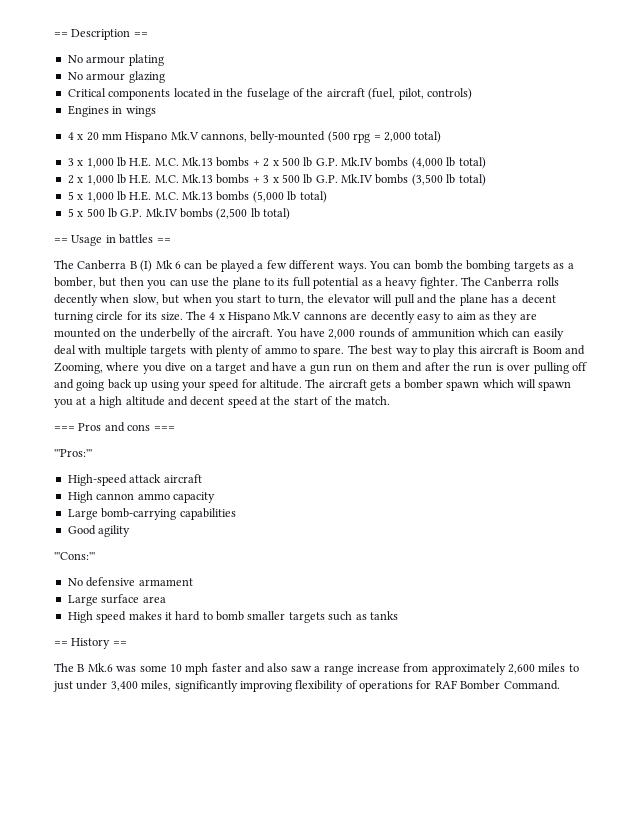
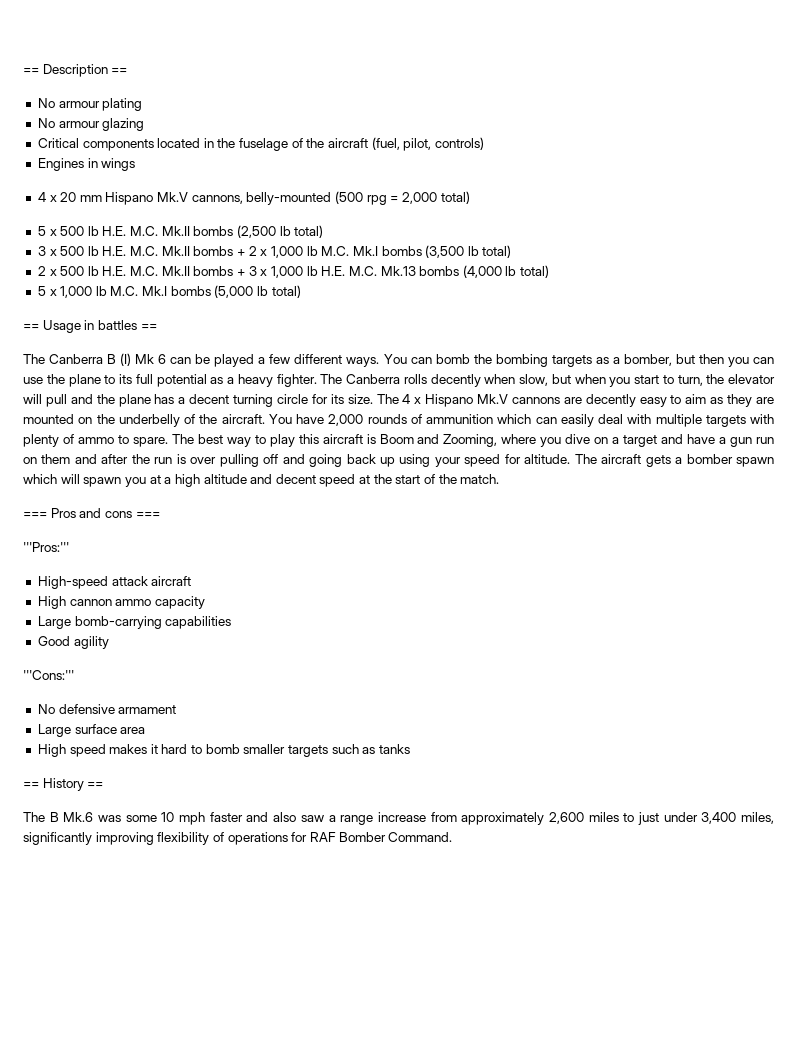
(442, 137) none -> [37,225,324,238] [37,245,512,258] [37,266,246,276] 5 x 500 lb H.E. M.C. Mk.II bombs (2,500 lb total) // 3 x 500 lb H.E. M.C. Mk.II bombs + 2 x 1,000 lb M.C. Mk.I bombs (3,500 lb total) // 2 x 500 lb H.E. M.C. Mk.II bombs +
[252,157,486,169] [67,174,443,186] + 2 x 500 lb G.P. Mk.IV bombs (4,000 lb total) // 2 x 1,000 lb H.E. M.C. Mk.13 bombs + 3 x 500 lb G.P. Mk.IV bombs (3,500 -> [462,265,502,278] (4,000
[129,191,213,201] H.E. M.C. Mk.13 -> [110,286,168,296] M.C. Mk.I
[67,208,291,220] // 5 x 500 lb G.P. Mk.IV bombs (2,500 lb total) -> (301, 291) none

